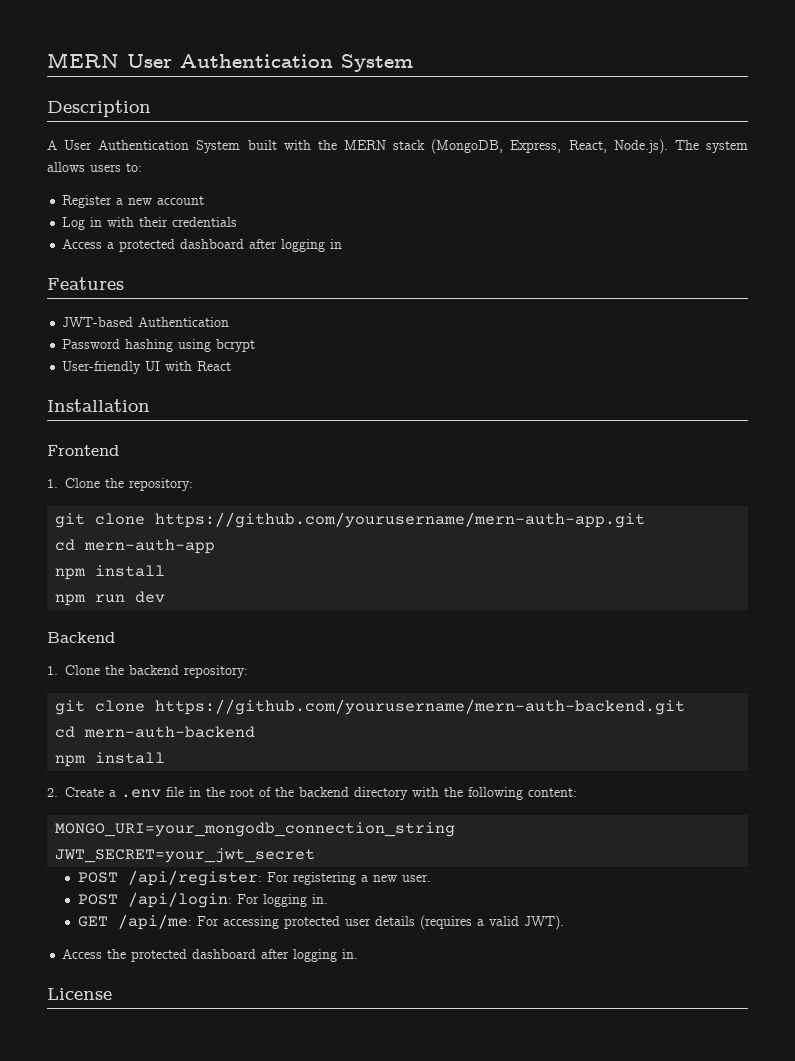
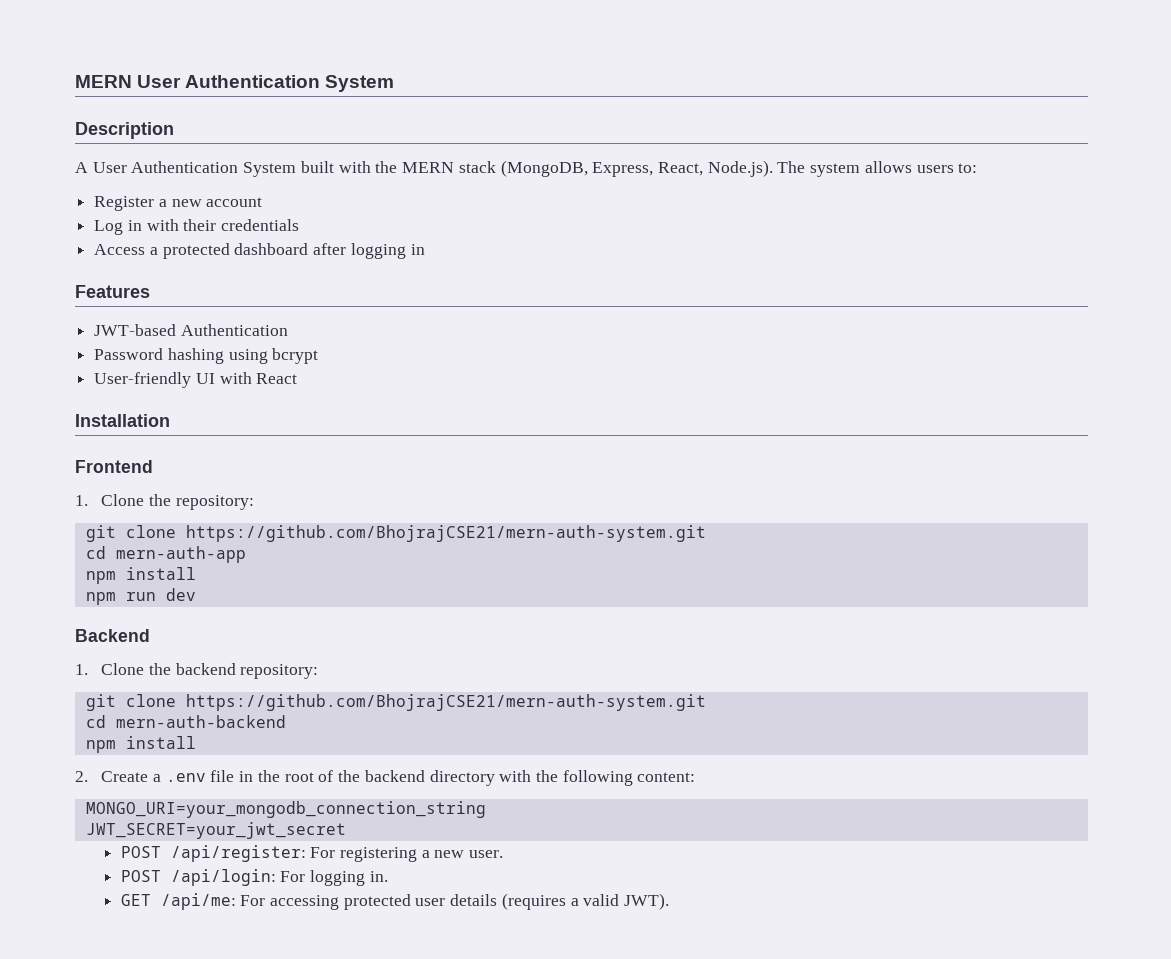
[155,512,646,528] https://github.com/yourusername/mern-auth-app.git -> [185,525,706,542] https://github.com/BhojrajCSE21/mern-auth-system.git
[155,699,686,715] https://github.com/yourusername/mern-auth-backend.git -> [185,694,706,711] https://github.com/BhojrajCSE21/mern-auth-system.git
[62,949,359,962] [47,988,112,1000] // Access the protected dashboard after logging in. // License -> (670, 901) none

